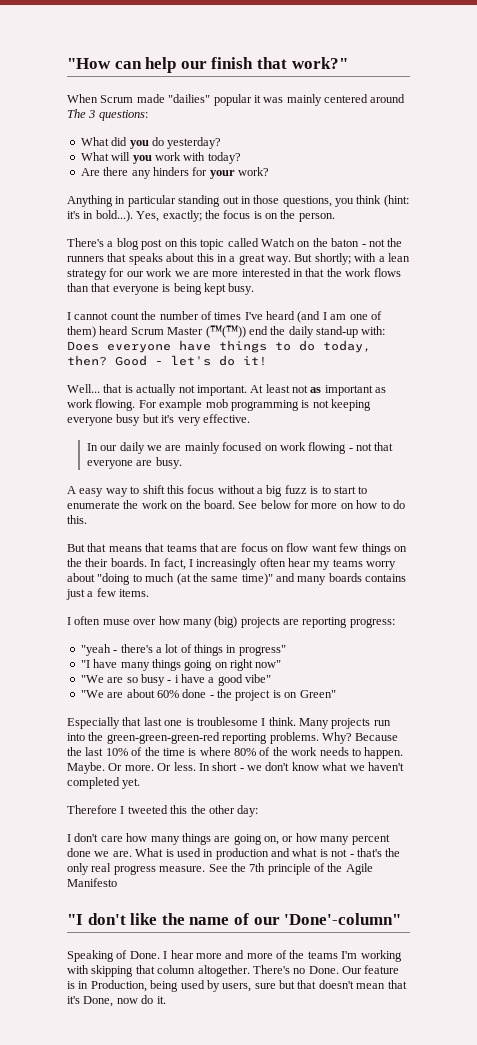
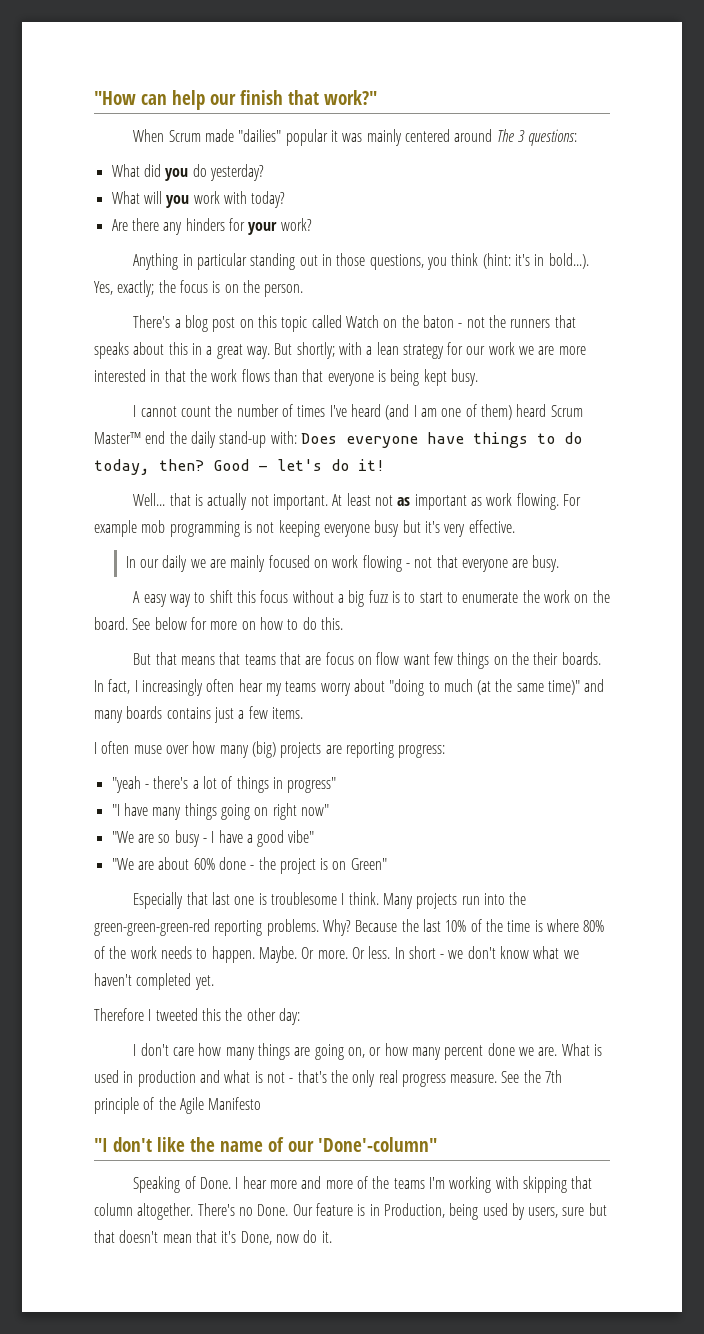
[167,325,246,338] Master (™(™)) -> [94,432,141,444] Master™
[174,675,179,683] i -> [211,831,215,843] I

